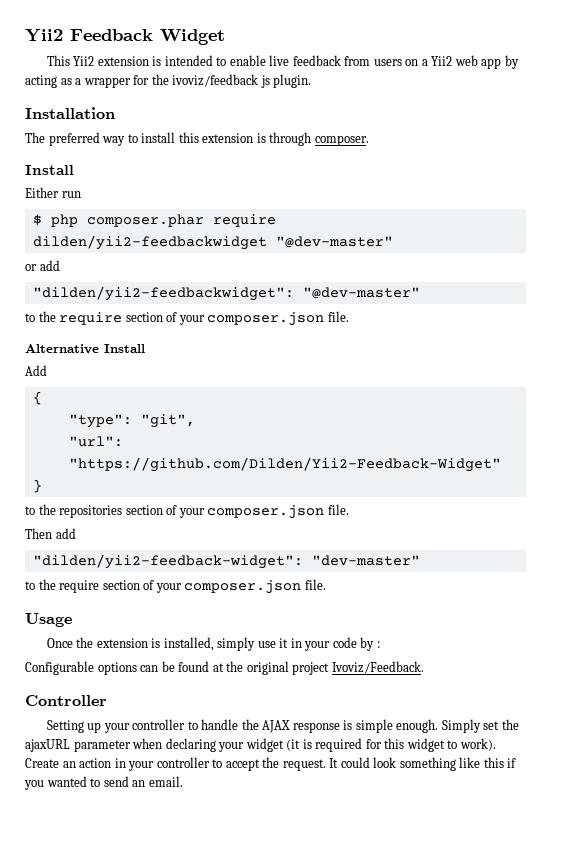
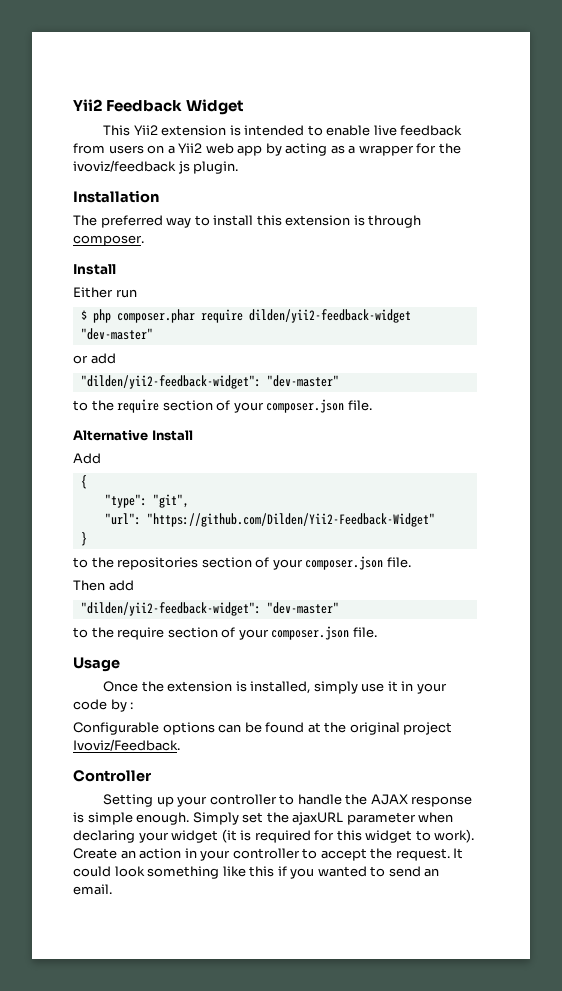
[32,235,393,250] dilden/yii2-feedbackwidget "@dev-master" -> [248,309,411,323] [80,328,153,340] dilden/yii2-feedback-widget "dev-master"
[32,286,420,301] "dilden/yii2-feedbackwidget": "@dev-master" -> [80,375,339,389] "dilden/yii2-feedback-widget": "dev-master"

